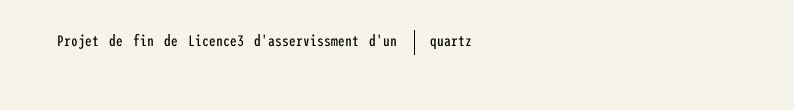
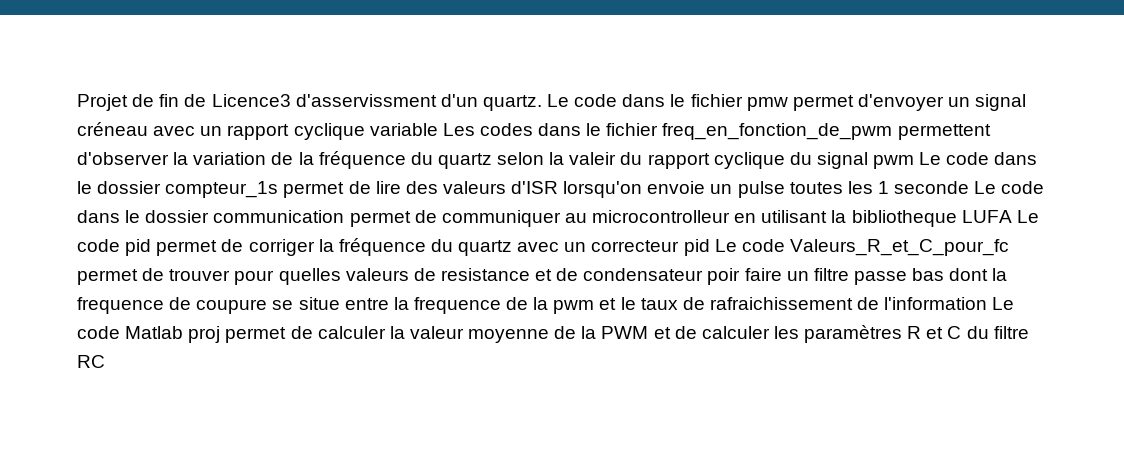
[430,36,472,50] quartz -> [482,94,1027,111] [77,122,991,140] [77,151,1038,169] [77,181,1045,198] [77,210,1039,227] [77,238,1009,256] [77,268,1008,285] [77,297,1015,314] [77,325,1029,343] [77,355,105,368] quartz. Le code dans le fichier pmw permet d'envoyer un signal créneau avec un rapport cyclique variable Les codes dans le fichier freq_en_fonction_de_pwm permettent d'observer la variation de la fréquence du quartz selon la valeir du rapport cyclique du signal pwm Le code dans le dossier compteur_1s permet de lire des valeurs d'ISR lorsqu'on envoie un pulse toutes les 1 seconde Le code dans le dossier communication permet de communiquer au microcontrolleur en utilisant la bibliotheque LUFA Le code pid permet de corriger la fréquence du quartz avec un correcteur pid Le code Valeurs_R_et_C_pour_fc permet de trouver pour quelles valeurs de resistance et de condensateur poir faire un filtre passe bas dont la frequence de coupure se situe entre la frequence de la pwm et le taux de rafraichissement de l'information Le code Matlab proj permet de calculer la valeur moyenne de la PWM et de calculer les paramètres R et C du filtre RC

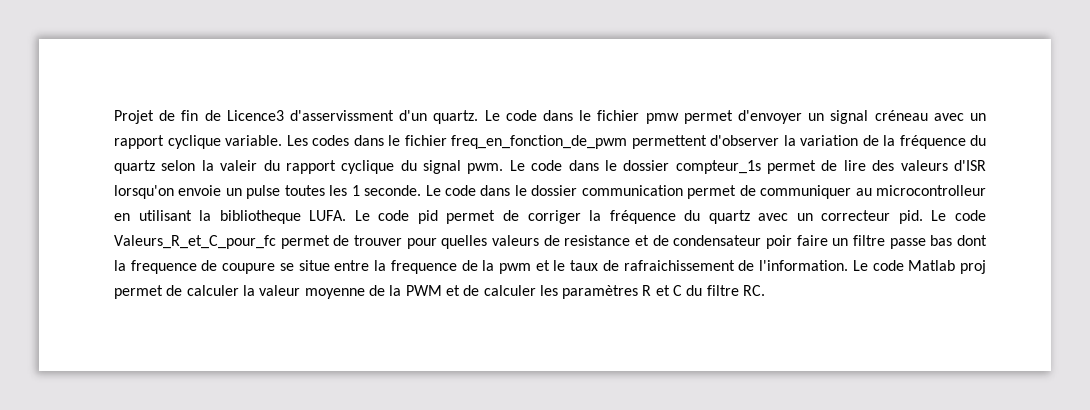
[369,123,438,136] variable -> [225,135,282,146] variable.
[873,155,915,169] pwm -> [467,163,504,174] pwm.
[894,181,970,194] seconde -> [364,185,422,196] seconde.
[961,210,1012,223] LUFA -> [309,210,347,221] LUFA.
[683,239,710,256] pid -> [898,210,923,224] pid.
[884,297,988,310] l'information -> [759,260,849,271] l'information.
[77,355,105,368] RC -> [743,285,766,296] RC.

